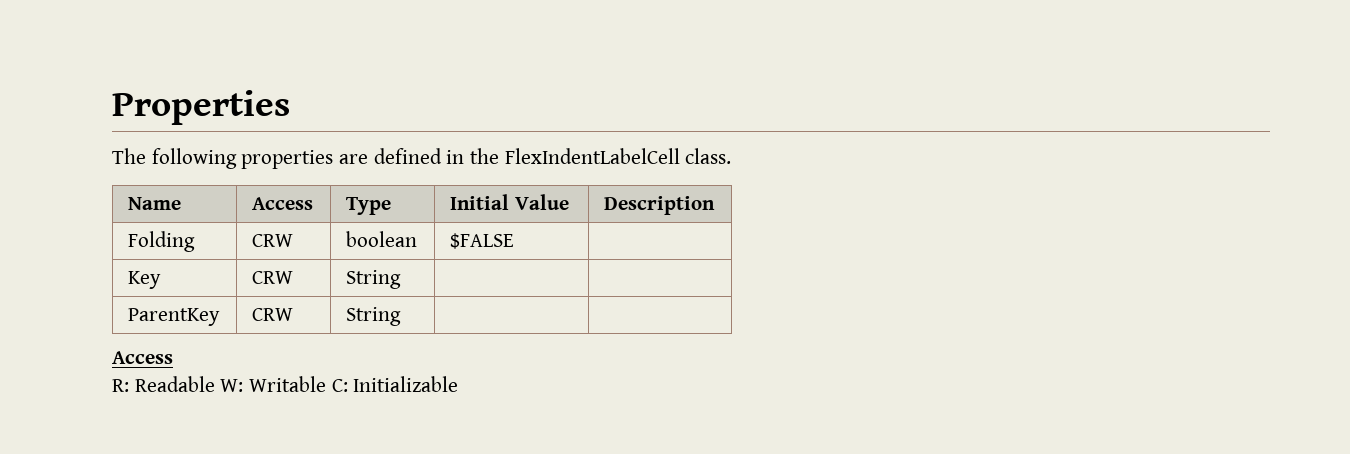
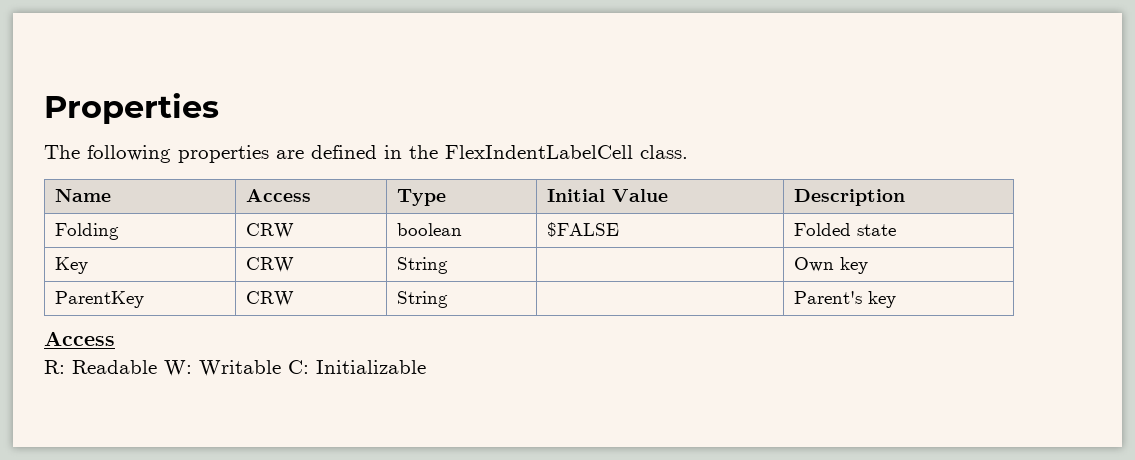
(515, 241) none -> [793,223,896,236] Folded state
(402, 279) none -> [793,257,868,274] Own key
(402, 316) none -> [793,291,896,308] Parent's key

